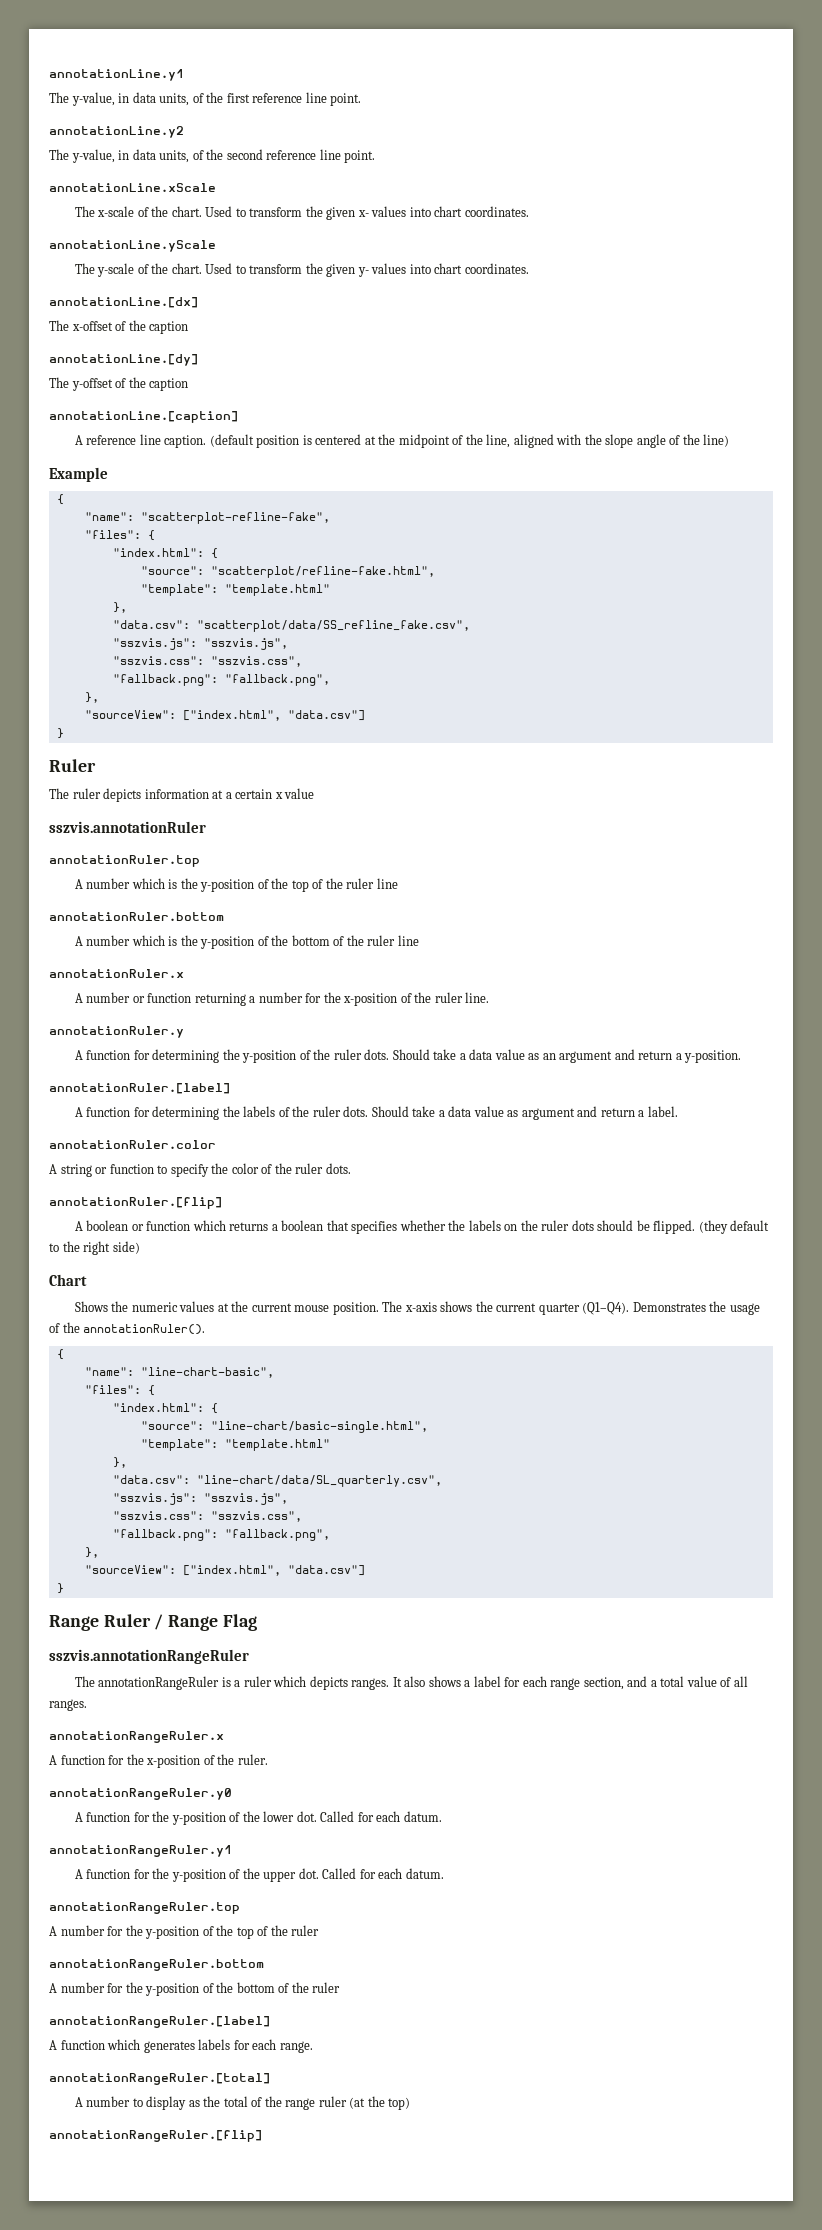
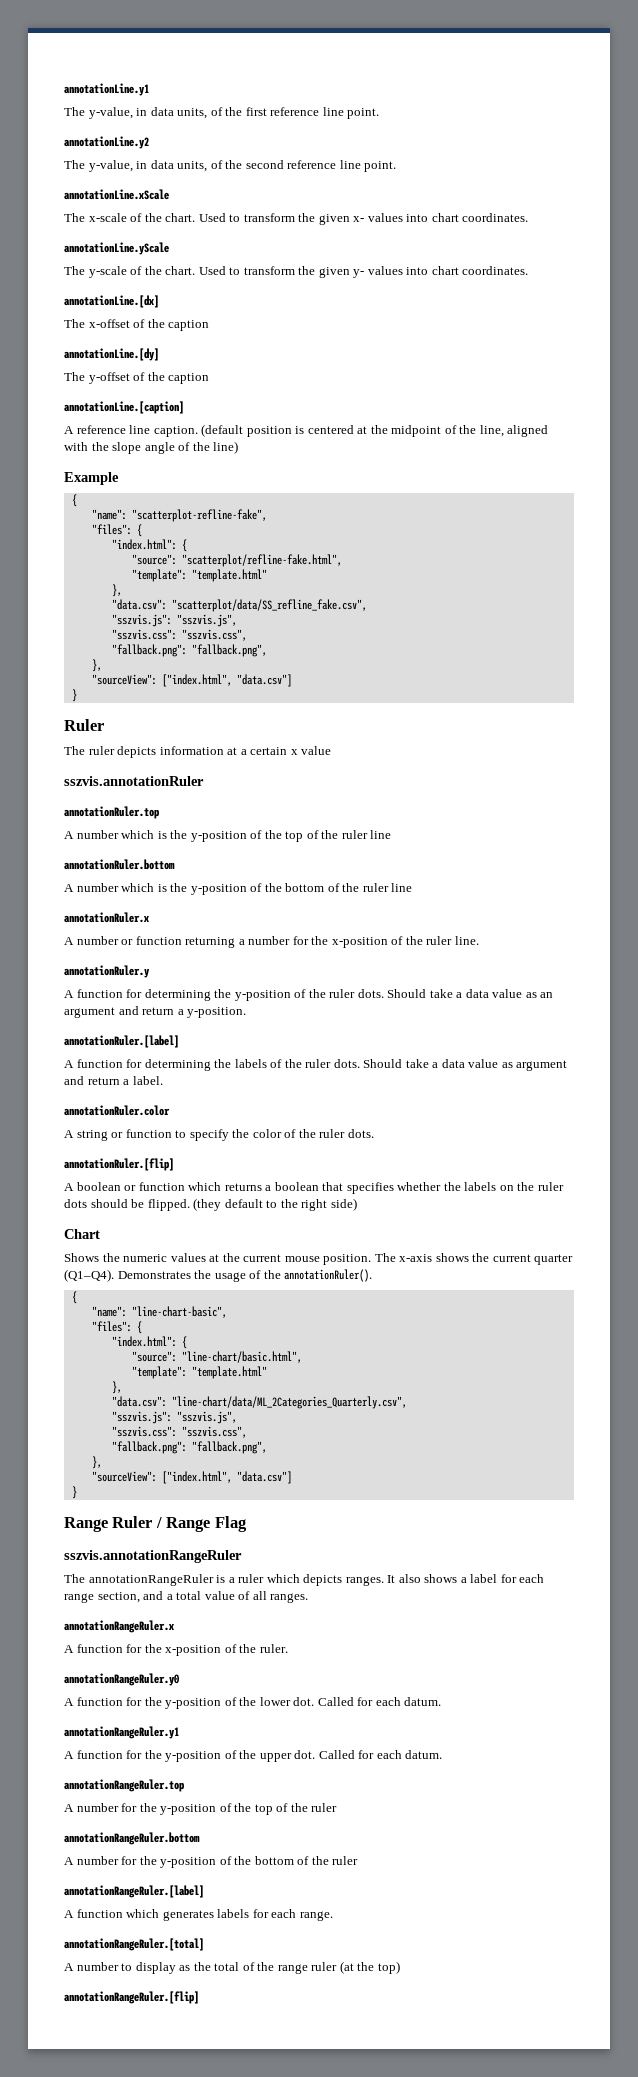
[210,1421,428,1433] [140,1439,330,1451] [112,1457,127,1468] [112,1475,442,1487] "line-chart/basic-single.html", // "template": "template.html" // }, // "data.csv": "line-chart/data/SL_quarterly.csv", -> [181,1351,302,1363] [131,1366,267,1379] [111,1381,122,1394] [111,1396,407,1409] "line-chart/basic.html", // "template": "template.html" // }, // "data.csv": "line-chart/data/ML_2Categories_Quarterly.csv",

